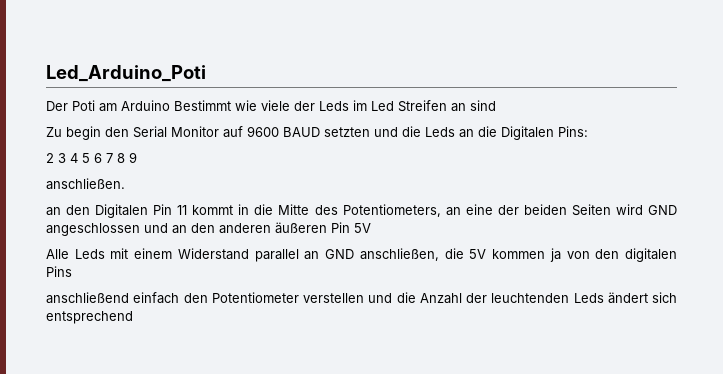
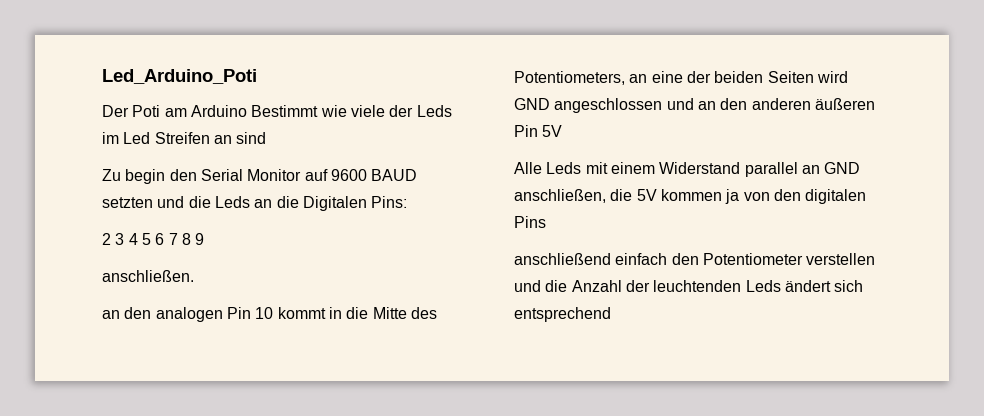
[95,204,188,218] Digitalen Pin 11 -> [155,307,274,322] analogen Pin 10

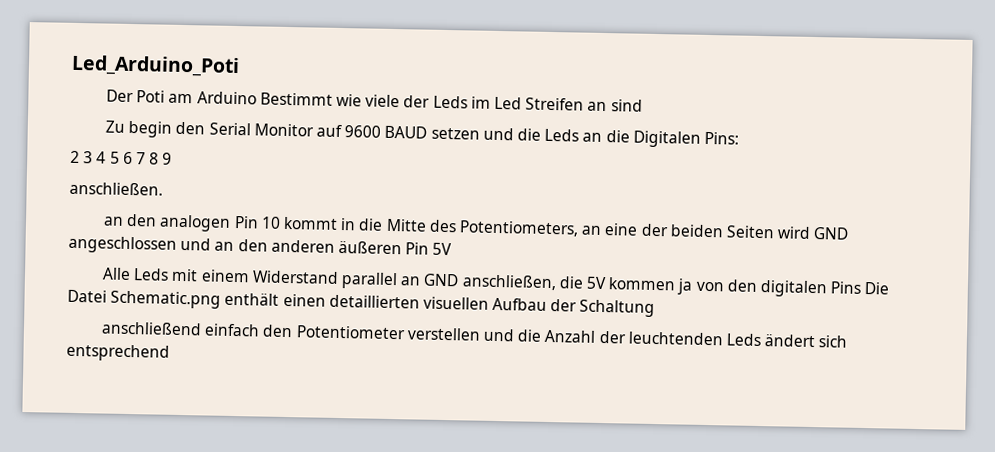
[102,197,153,208] setzten -> [430,127,480,140] setzen
(546, 222) none -> [864,282,890,295] [67,289,656,318] Die Datei Schematic.png enthält einen detaillierten visuellen Aufbau der Schaltung

